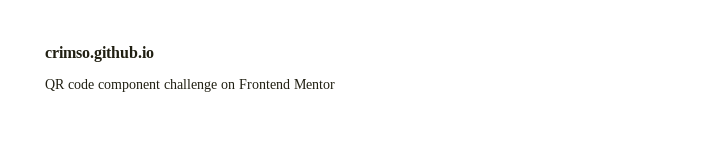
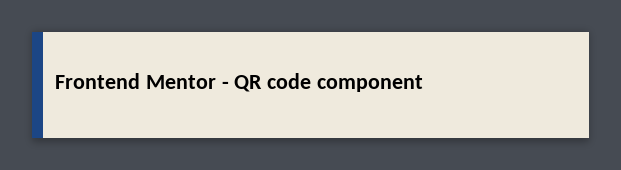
[45,46,154,62] [45,79,335,92] crimso.github.io // QR code component challenge on Frontend Mentor -> [55,73,424,92] Frontend Mentor - QR code component

